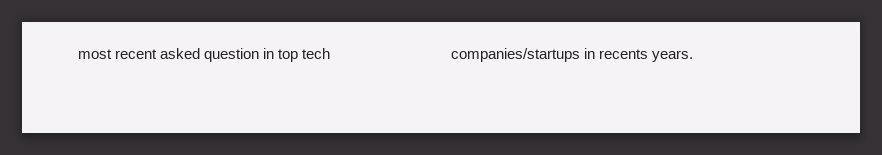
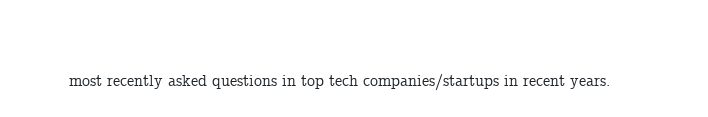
[115,48,260,62] recent asked question -> [107,75,277,89] recently asked questions
[599,49,649,59] recents -> [523,75,565,86] recent

